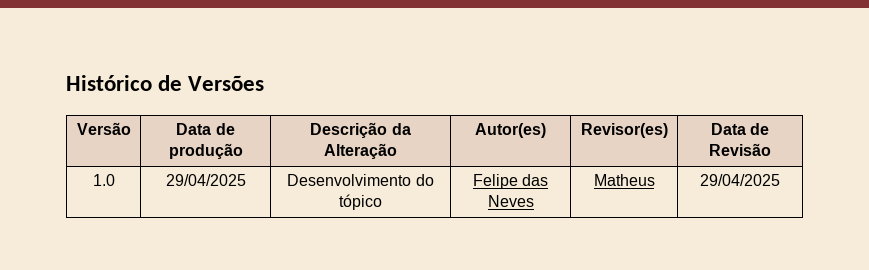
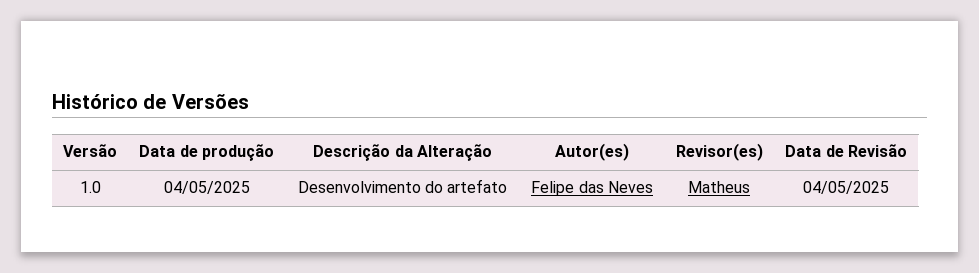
[165,174,246,186] 29/04/2025 -> [163,181,250,194] 04/05/2025
[339,194,382,210] tópico -> [447,179,508,193] artefato
[700,174,780,186] 29/04/2025 -> [803,181,889,194] 04/05/2025

